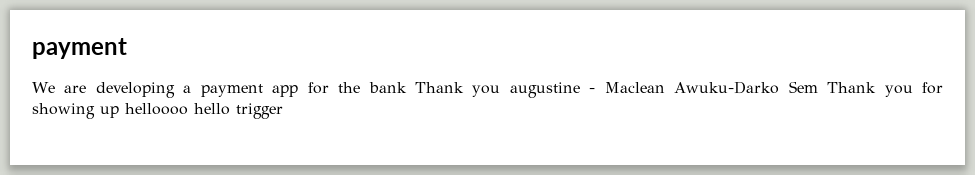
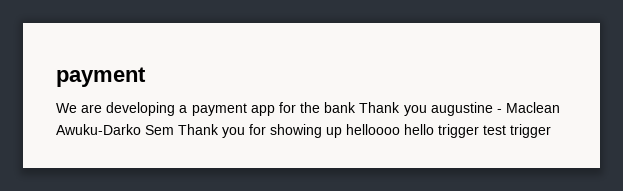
(283, 111) none -> [483,124,551,138] test trigger

